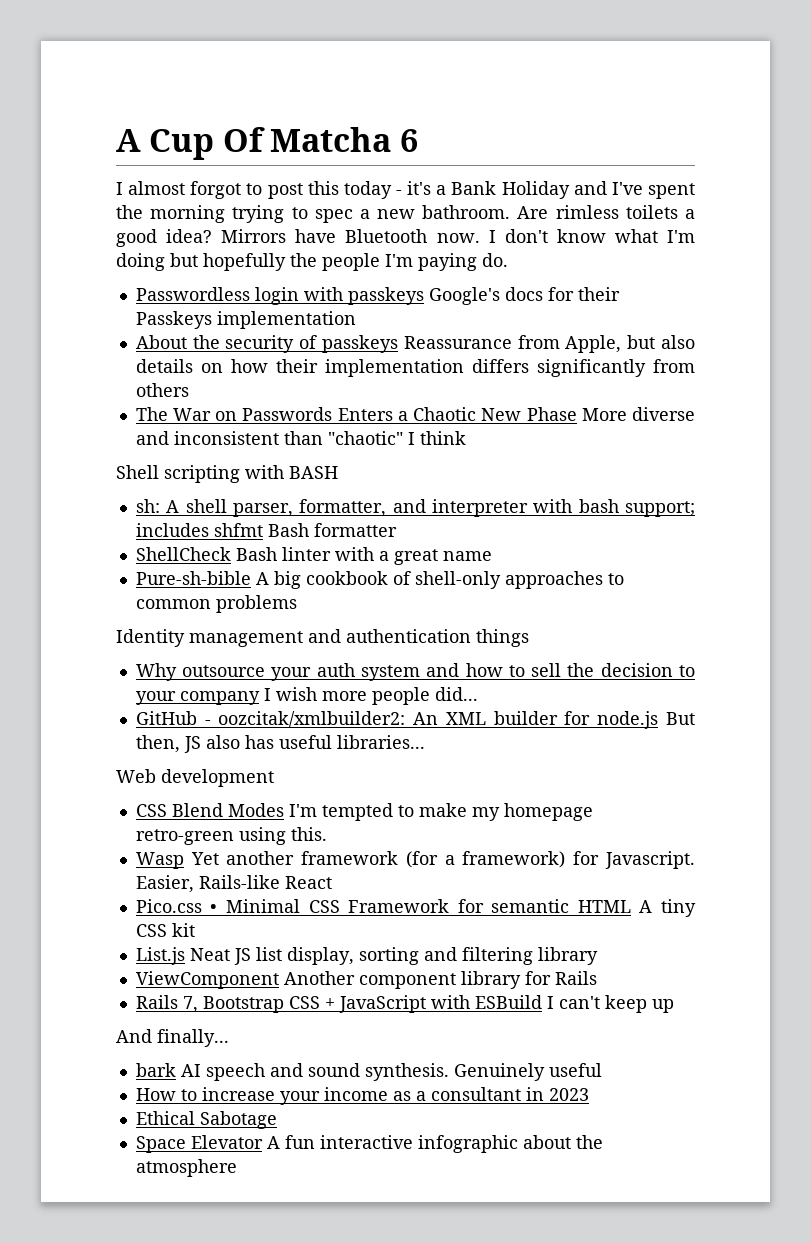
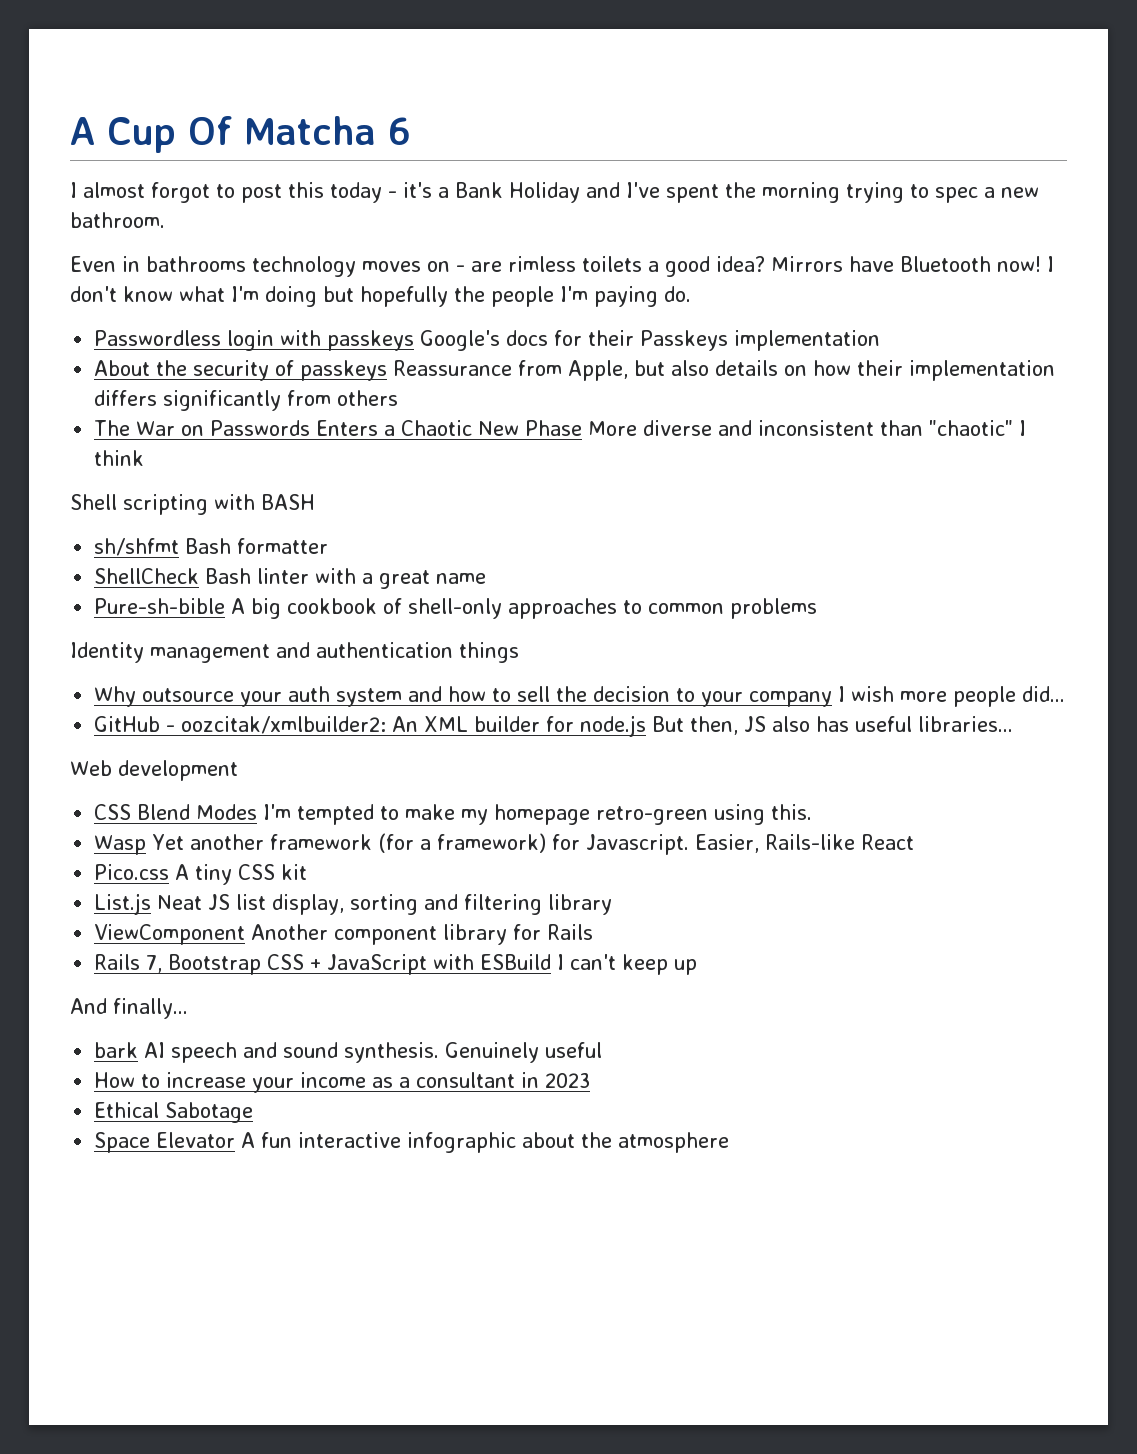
[517,206,549,219] Are -> [70,256,502,277] // Even in bathrooms technology moves on - are
[436,233,480,243] now. -> [997,256,1041,272] now!
[135,499,695,517] [135,523,263,537] sh: A shell parser, formatter, and interpreter with bash support; includes shfmt -> [94,538,180,556] sh/shfmt
[210,899,631,913] • Minimal CSS Framework for semantic HTML -> (170, 872) none

